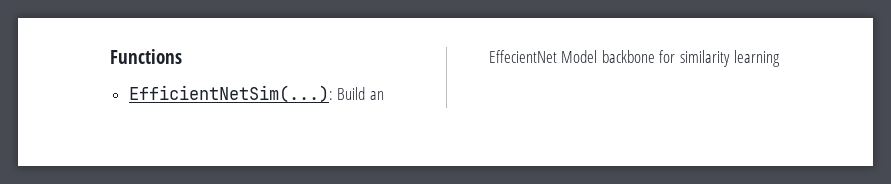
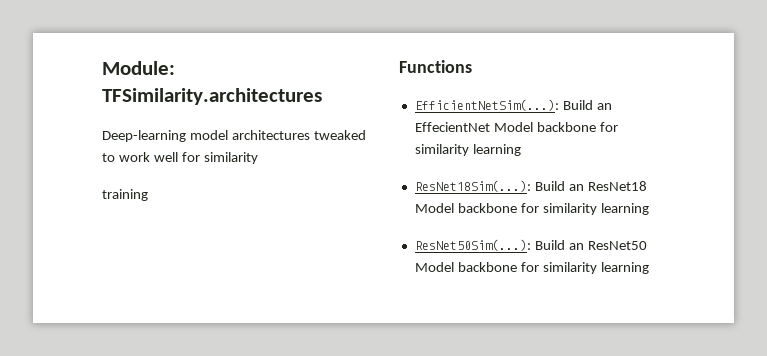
(110, 56) none -> [102,61,175,75] [102,88,322,105] [102,130,366,142] [102,152,258,164] [102,189,148,201] Module: TFSimilarity.architectures // Deep-learning model architectures tweaked to work well for similarity // training //
(780, 58) none -> [414,180,647,192] [414,203,649,215] [414,239,647,251] [414,262,649,274] // ResNet18Sim(...): Build an ResNet18 Model backbone for similarity learning // ResNet50Sim(...): Build an ResNet50 Model backbone for similarity learning

